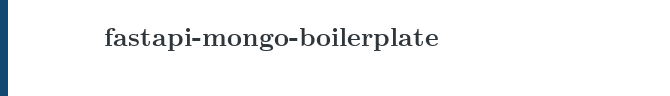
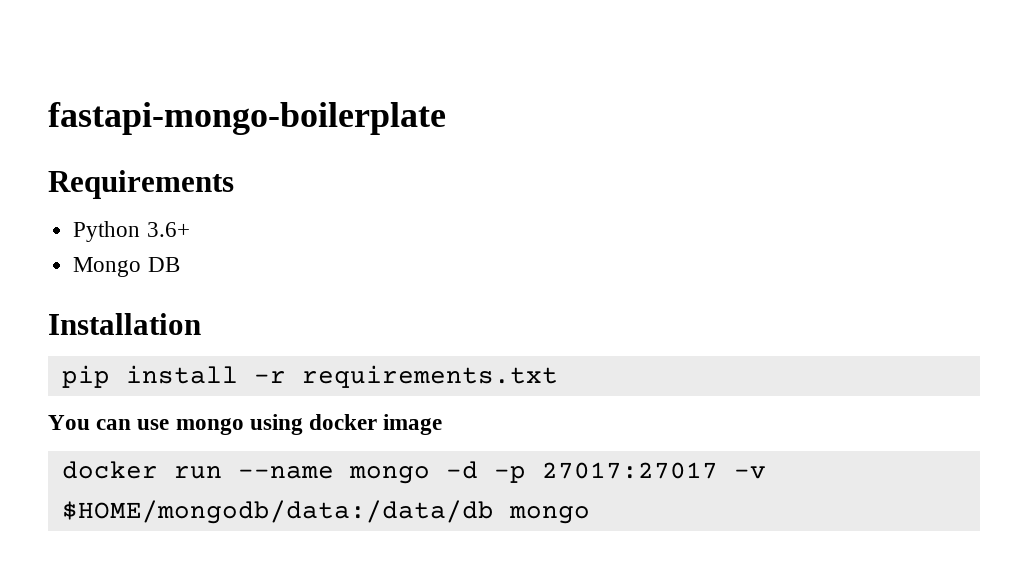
(439, 39) none -> [48,170,234,199] [73,221,190,242] [73,257,180,277] [48,313,201,335] [61,365,558,388] [48,414,443,435] [61,461,766,484] [61,500,590,524] // Requirements // Python 3.6+ // Mongo DB // Installation // pip install -r requirements.txt // You can use mongo using docker image // docker run --name mongo -d -p 27017:27017 -v $HOME/mongodb/data:/data/db mongo

